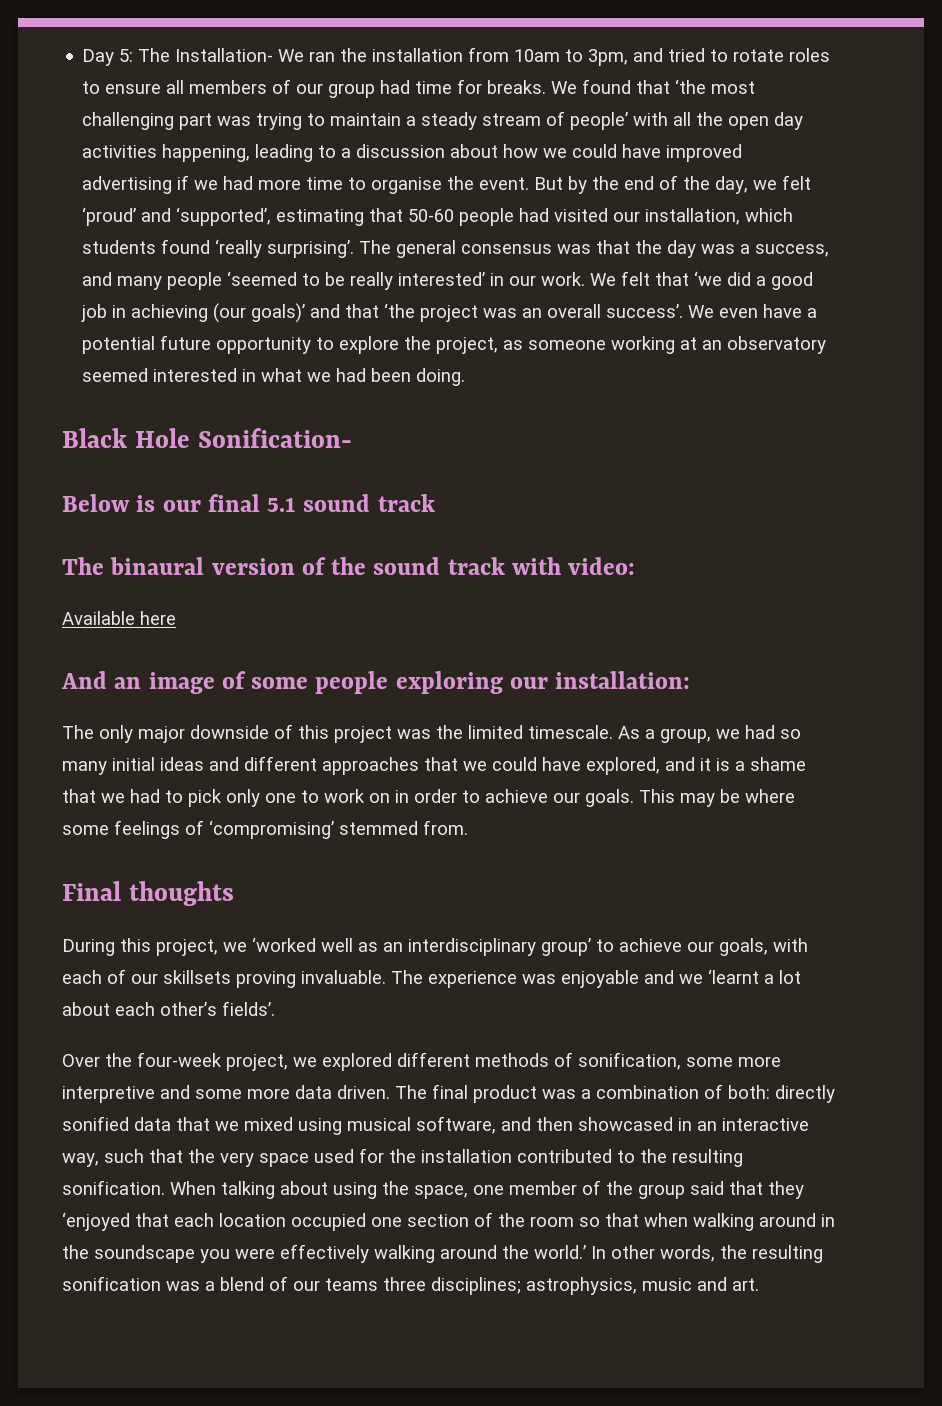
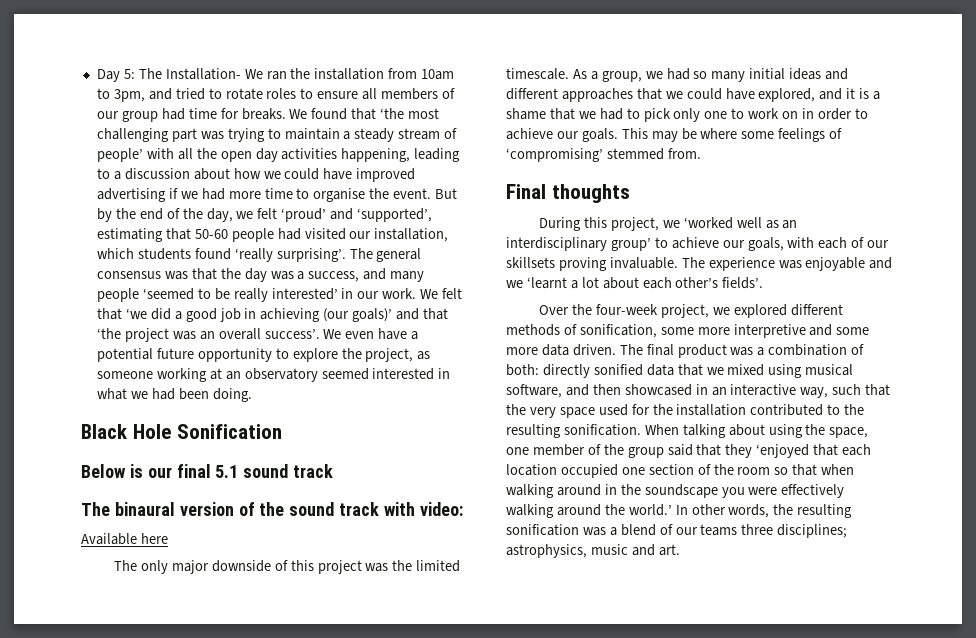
[197,428,352,448] Sonification- -> [177,424,283,439] Sonification
[61,671,691,694] // And an image of some people exploring our installation: -> (168, 538) none

